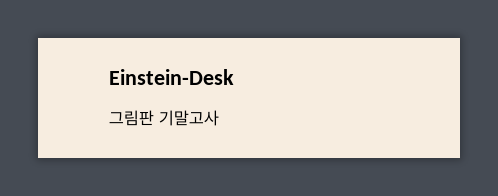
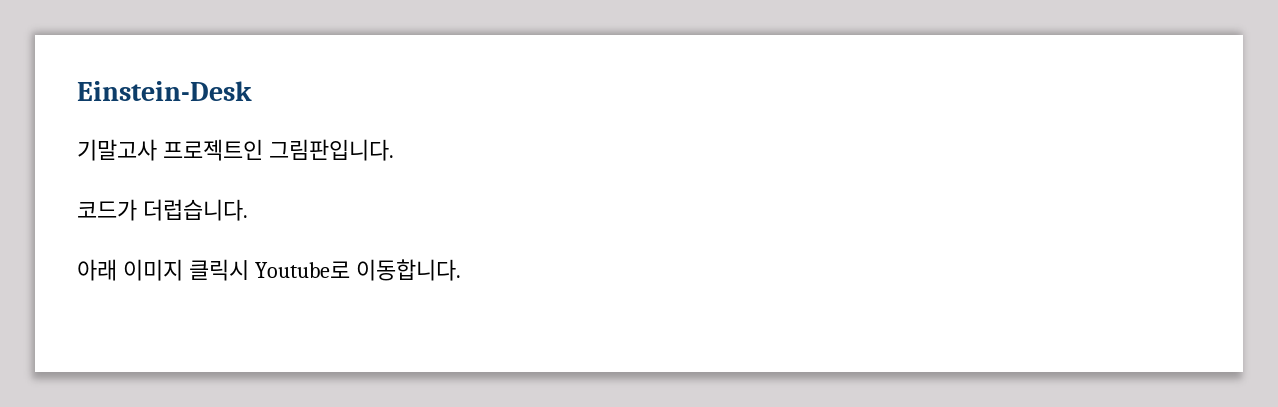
[109,110,219,126] 그림판 기말고사 -> [77,139,394,161] [77,199,248,221] [77,259,461,281] 기말고사 프로젝트인 그림판입니다. // 코드가 더럽습니다. // 아래 이미지 클릭시 Youtube로 이동합니다.

